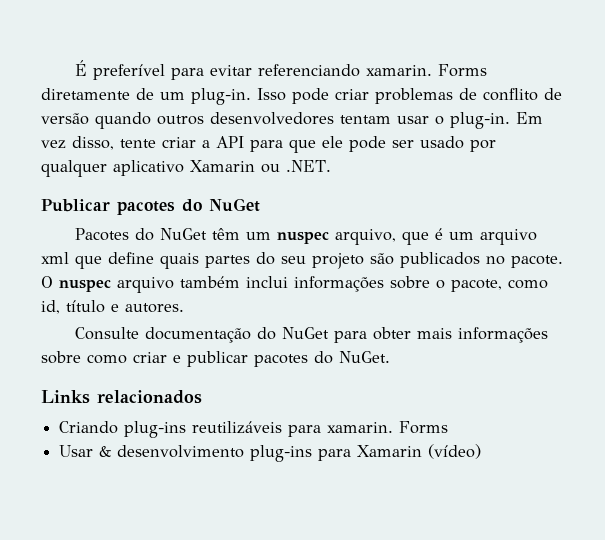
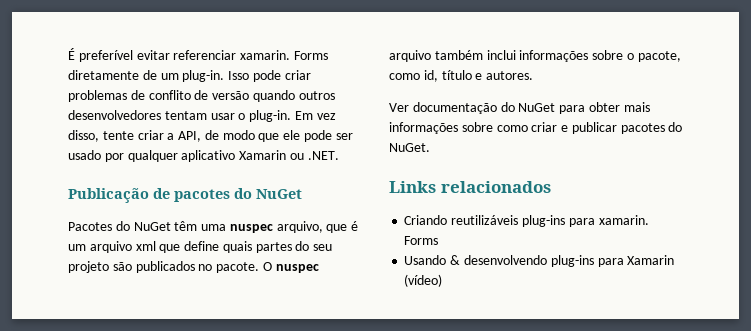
[171,64,361,80] para evitar referenciando -> [136,50,237,60] evitar referenciar
[216,136,283,152] API para -> [178,130,255,142] API, de modo
[41,199,110,212] Publicar -> [68,188,170,203] Publicação de
[246,232,272,240] um -> [201,224,227,231] uma
[75,327,140,340] Consulte -> [389,103,409,112] Ver
[124,421,283,438] plug-ins reutilizáveis -> [451,215,565,227] reutilizáveis plug-ins
[59,445,245,458] Usar & desenvolvimento -> [404,255,547,265] Usando & desenvolvendo

